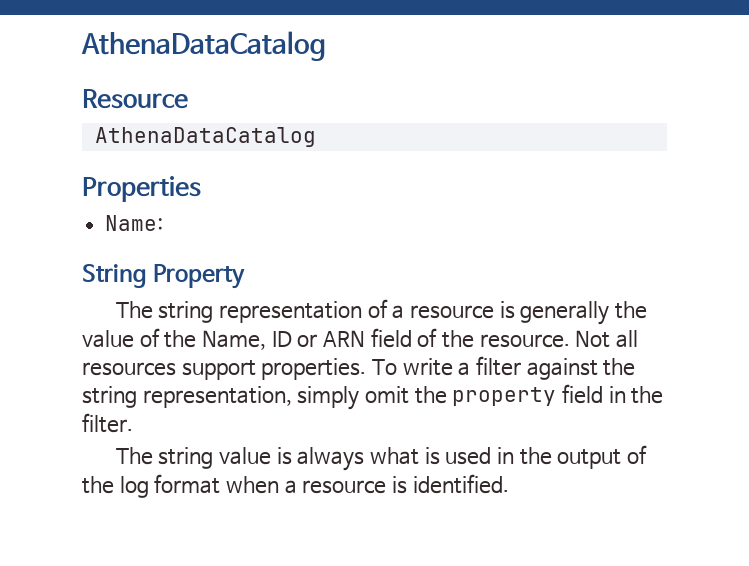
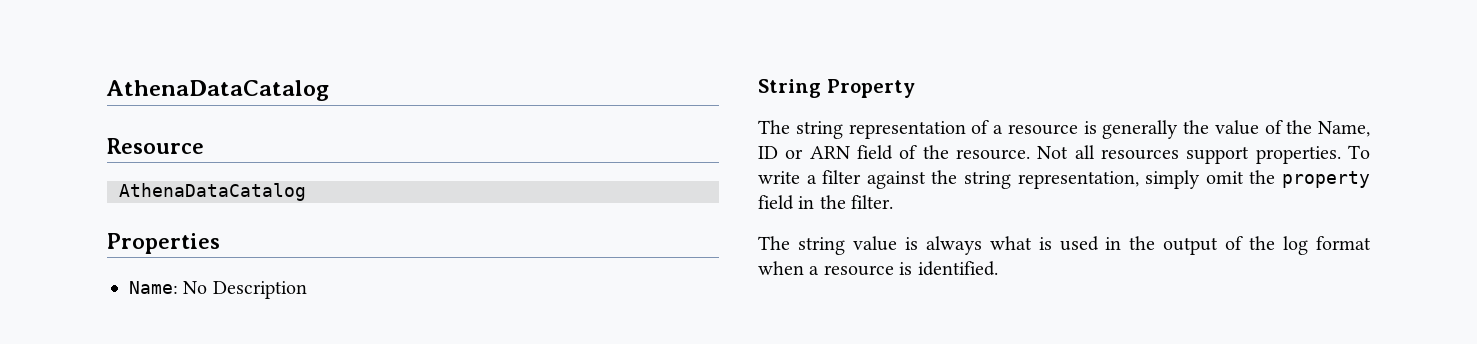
(164, 223) none -> [183,281,307,299] No Description

